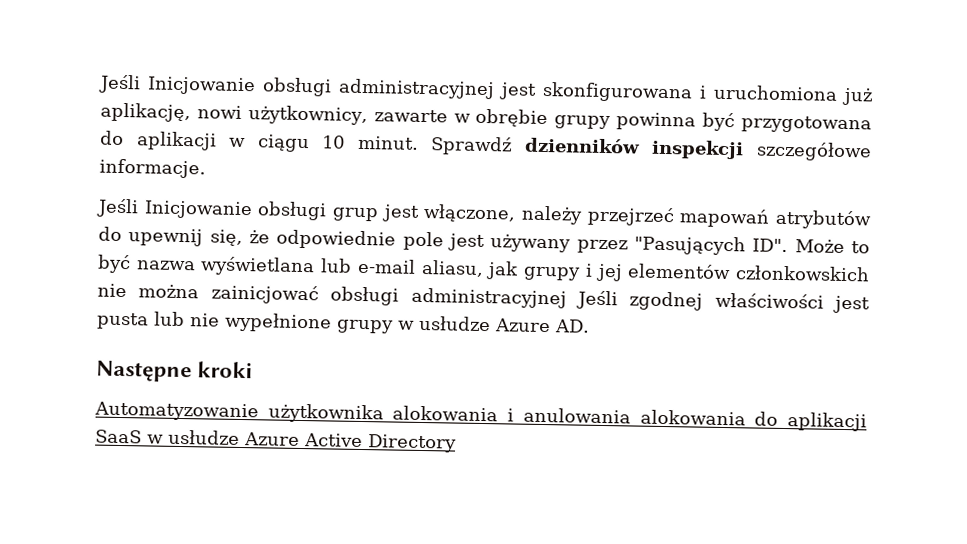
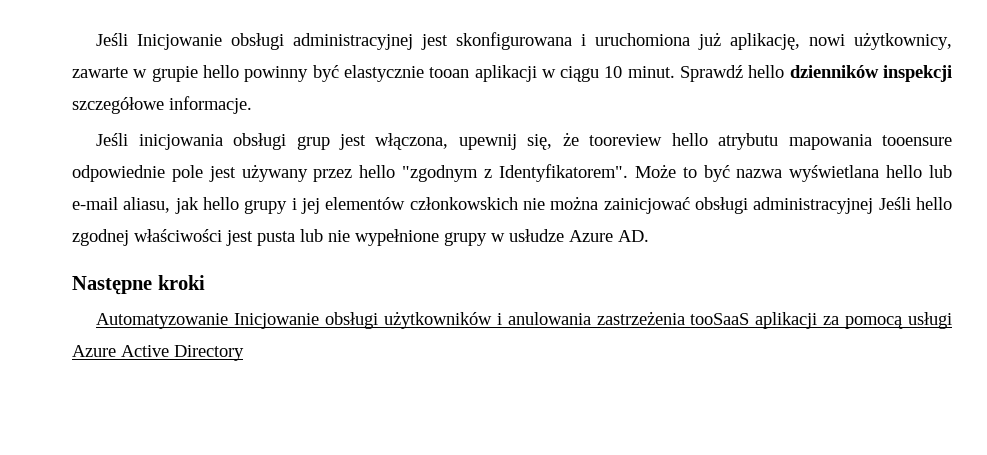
[475,108,872,134] [100,130,124,146] obrębie grupy powinna być przygotowana do -> [151,65,470,82] grupie hello powinny być elastycznie tooan
(513, 146) none -> [748,65,785,78] hello
[143,200,253,220] Inicjowanie -> [138,134,223,150] inicjowania
[423,204,872,230] [98,226,271,247] włączone, należy przejrzeć mapowań atrybutów do upewnij się, że -> [375,132,952,150] włączona, upewnij się, że tooreview hello atrybutu mapowania tooensure
[634,235,789,256] "Pasujących ID". -> [359,164,628,182] hello "zgodnym z Identyfikatorem".
(316, 266) none -> [886,165,923,178] hello
(520, 270) none -> [203,197,239,210] hello
(618, 300) none -> [916,197,953,210] hello
[267,403,867,432] [95,429,240,445] użytkownika alokowania i anulowania alokowania do aplikacji SaaS w usłudze -> [234,311,952,329] Inicjowanie obsługi użytkowników i anulowania zastrzeżenia tooSaaS aplikacji za pomocą usługi

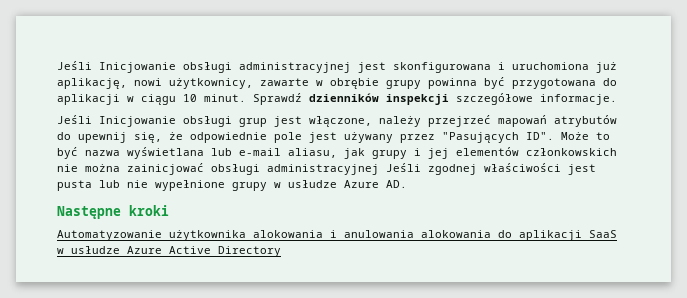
[151,65,470,82] grupie hello powinny być elastycznie tooan -> [330,77,617,89] obrębie grupy powinna być przygotowana do
[748,65,785,78] hello -> (302, 99) none
[138,134,223,150] inicjowania -> [99,116,176,127] Inicjowanie
[375,132,952,150] włączona, upewnij się, że tooreview hello atrybutu mapowania tooensure -> [309,115,617,127] [57,132,183,143] włączone, należy przejrzeć mapowań atrybutów do upewnij się, że
[359,164,628,182] hello "zgodnym z Identyfikatorem". -> [442,132,554,143] "Pasujących ID".
[886,165,923,178] hello -> (204, 153) none
[203,197,239,210] hello -> (365, 153) none
[916,197,953,210] hello -> (421, 167) none
[234,311,952,329] Inicjowanie obsługi użytkowników i anulowania zastrzeżenia tooSaaS aplikacji za pomocą usługi -> [169,230,617,241] [57,246,120,254] użytkownika alokowania i anulowania alokowania do aplikacji SaaS w usłudze

